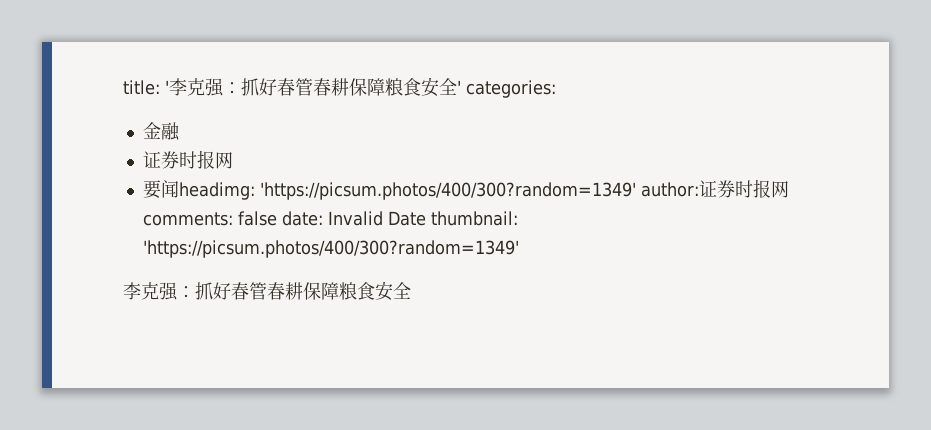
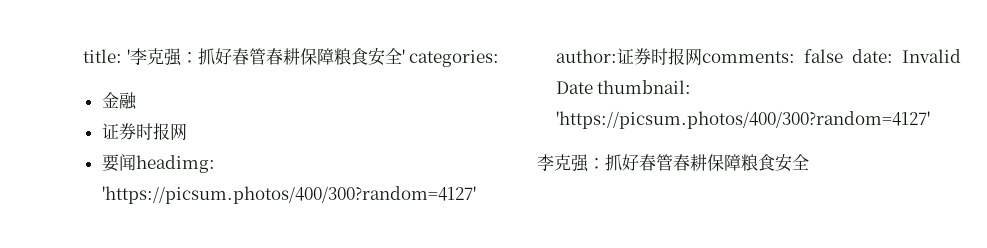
[259,182,636,200] 'https://picsum.photos/400/300?random=1349' -> [101,186,476,204] 'https://picsum.photos/400/300?random=4127'
[142,240,519,258] 'https://picsum.photos/400/300?random=1349' -> [555,111,930,129] 'https://picsum.photos/400/300?random=4127'

